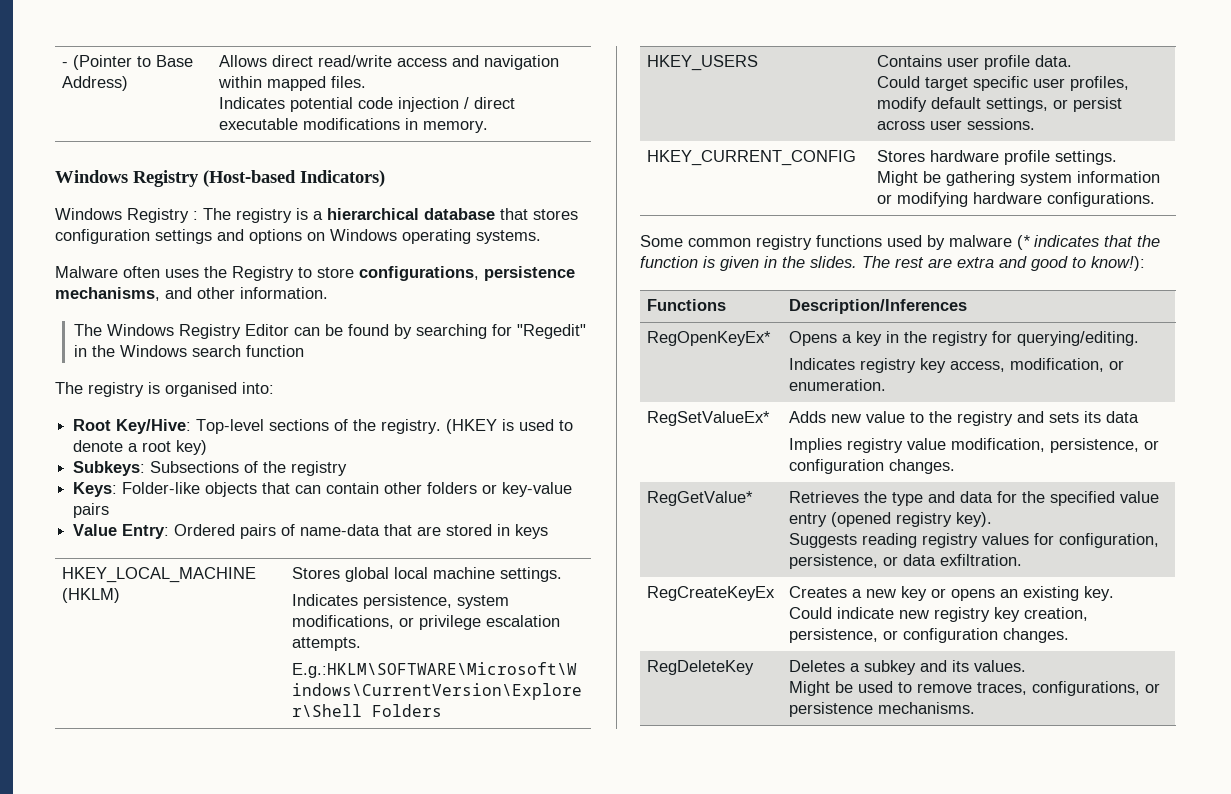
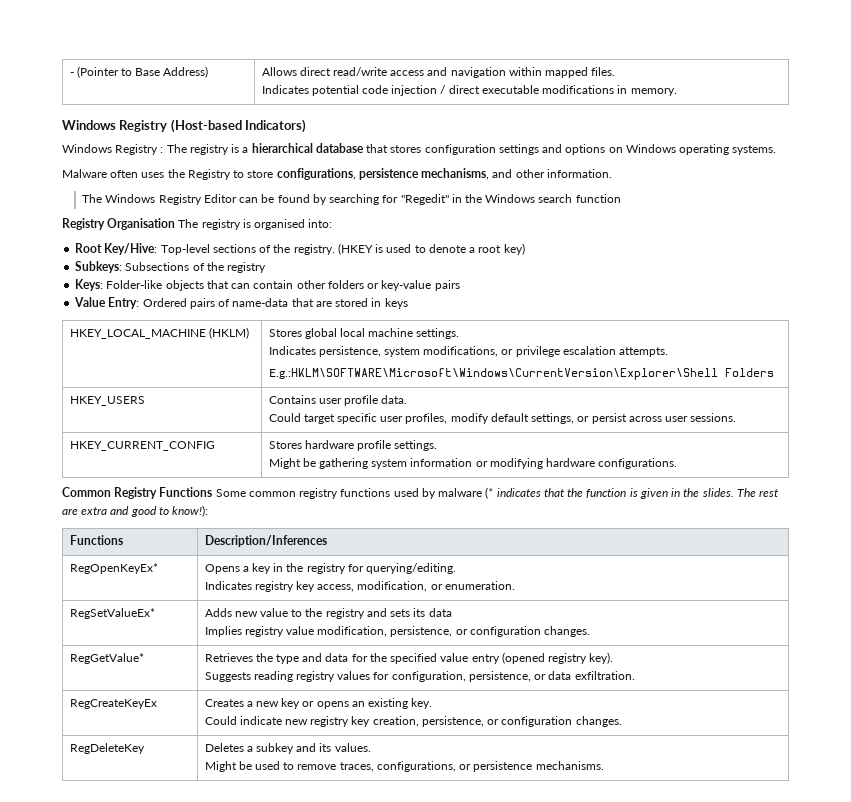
(304, 351) none -> [62,218,176,230] Registry Organisation
(1156, 199) none -> [62,487,213,499] Common Registry Functions

